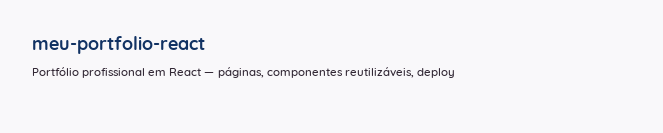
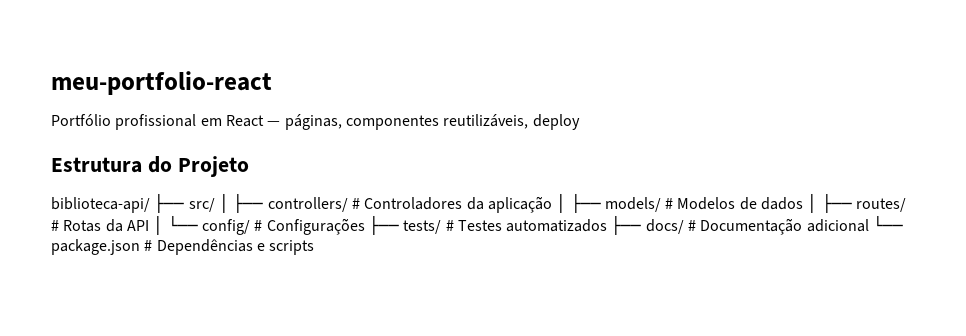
(455, 73) none -> [51,156,249,177] [51,193,907,213] [51,215,904,235] [51,239,315,255] // Estrutura do Projeto // biblioteca-api/ ├── src/ │ ├── controllers/ # Controladores da aplicação │ ├── models/ # Modelos de dados │ ├── routes/ # Rotas da API │ └── config/ # Configurações ├── tests/ # Testes automatizados ├── docs/ # Documentação adicional └── package.json # Dependências e scripts

